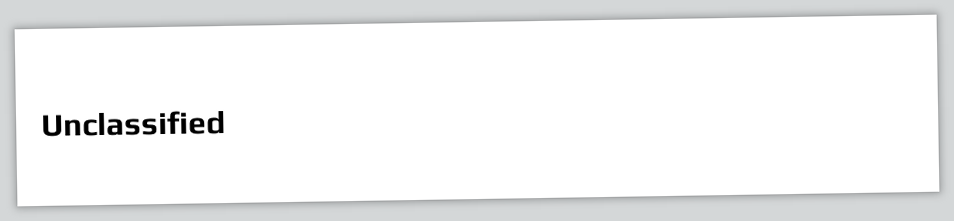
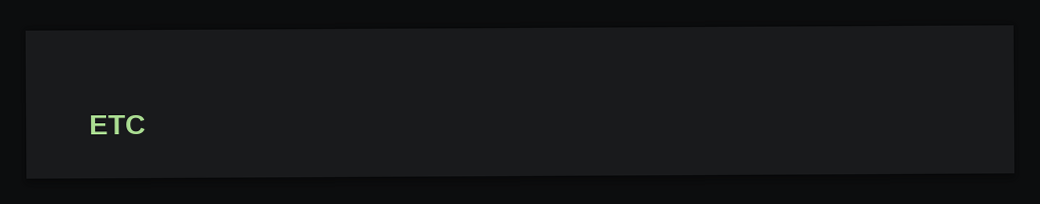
[40,110,226,137] Unclassified -> [89,115,146,135] ETC

